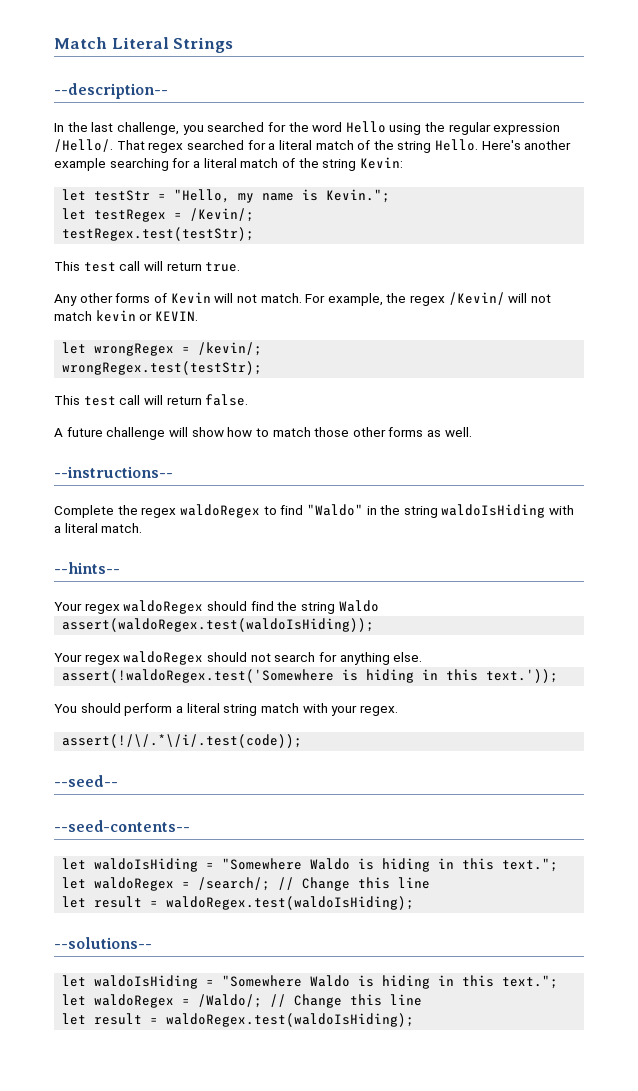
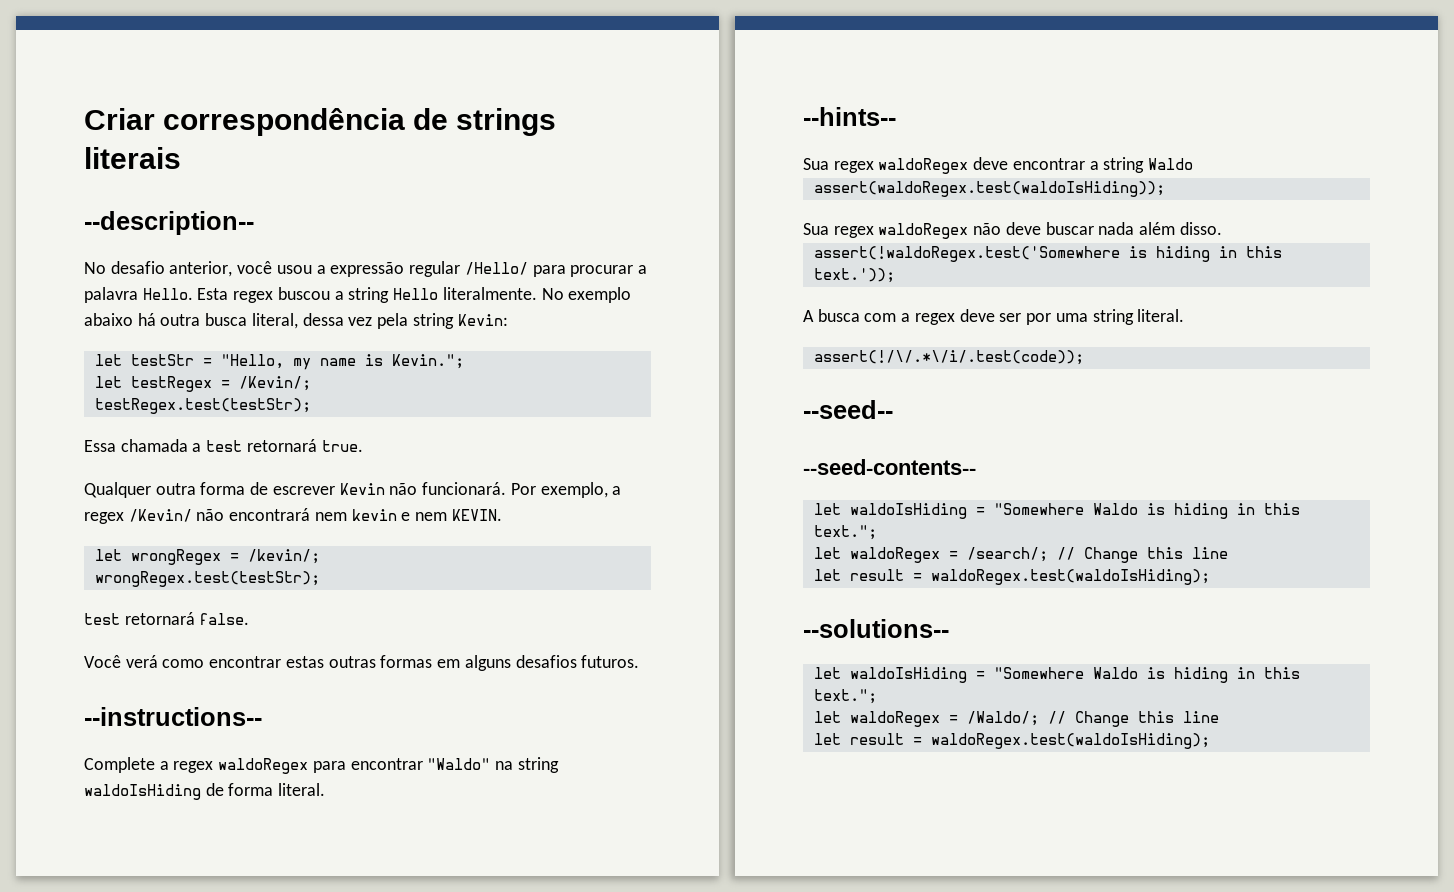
[54,37,234,53] [54,83,168,99] [54,121,561,135] [54,139,572,153] [54,158,319,171] Match Literal Strings // --description-- // In the last challenge, you searched for the word Hello using the regular expression /Hello/. That regex searched for a literal match of the string Hello. Here's another example searching for a literal match of the -> [84,108,557,136] [84,147,181,169] [84,211,254,235] [84,261,647,277] [84,287,632,303] [84,313,409,329] Criar correspondência de strings literais // --description-- // No desafio anterior, você usou a expressão regular /Hello/ para procurar a palavra Hello. Esta regex buscou a string Hello literalmente. No exemplo abaixo há outra busca literal, dessa vez pela
[54,261,241,272] [54,292,552,306] [54,310,153,322] This test call will return true. // Any other forms of Kevin will not match. For example, the regex /Kevin/ will not match kevin or -> [84,439,363,452] [84,482,622,498] [84,508,448,524] Essa chamada a test retornará true. // Qualquer outra forma de escrever Kevin não funcionará. Por exemplo, a regex /Kevin/ não encontrará nem kevin e nem
[54,394,249,406] [54,427,472,440] This test call will return false. // A future challenge will show how to match those other forms as well. -> [84,612,250,625] [84,655,640,671] test retornará false. // Você verá como encontrar estas outras formas em alguns desafios futuros.
[117,504,575,518] [54,523,143,533] the regex waldoRegex to find "Waldo" in the string waldoIsHiding with a literal match. -> [159,757,559,774] [84,783,326,800] a regex waldoRegex para encontrar "Waldo" na string waldoIsHiding de forma literal.
[54,600,298,614] Your regex waldoRegex should find the -> [803,157,1099,174] Sua regex waldoRegex deve encontrar a
[54,651,423,665] Your regex waldoRegex should not search for anything else. -> [803,222,1222,239] Sua regex waldoRegex não deve buscar nada além disso.
[54,703,398,716] You should perform a literal string match with your regex. -> [803,309,1185,325] A busca com a regex deve ser por uma string literal.

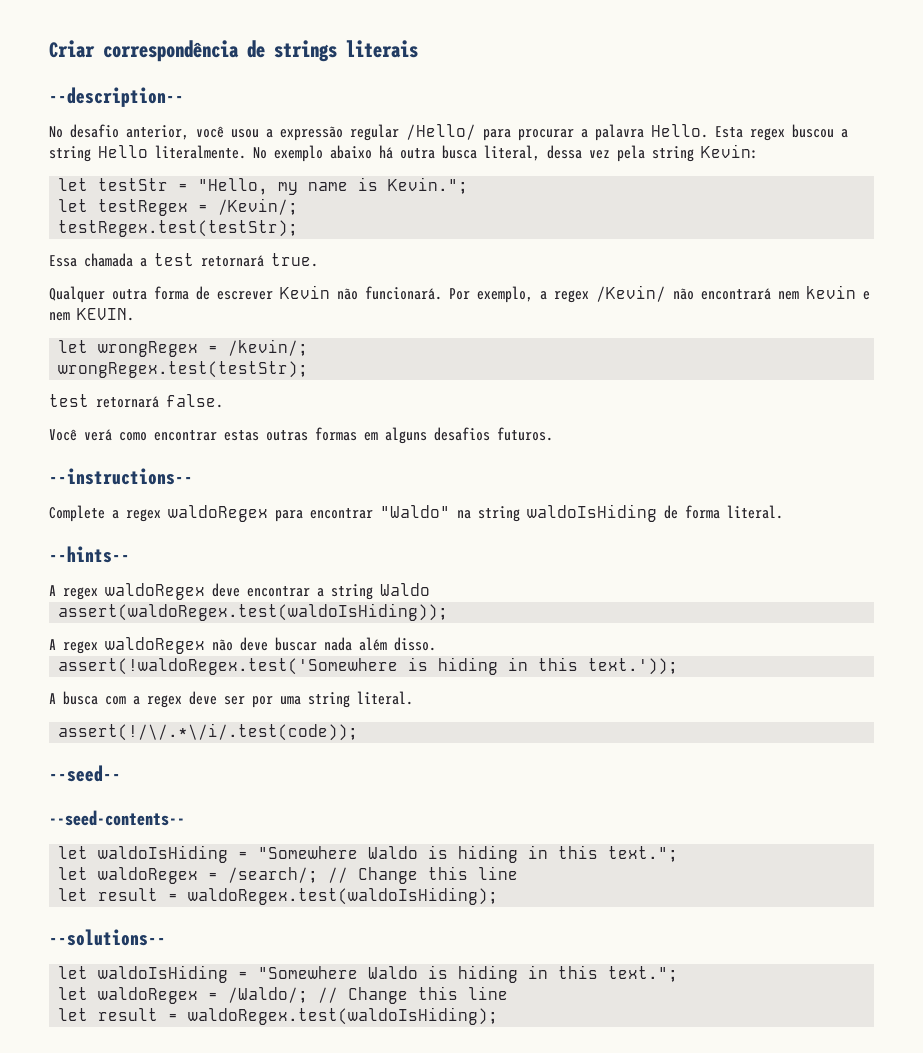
[803,158,829,170] Sua -> [49,585,56,596] A
[803,223,829,235] Sua -> [49,639,56,650] A

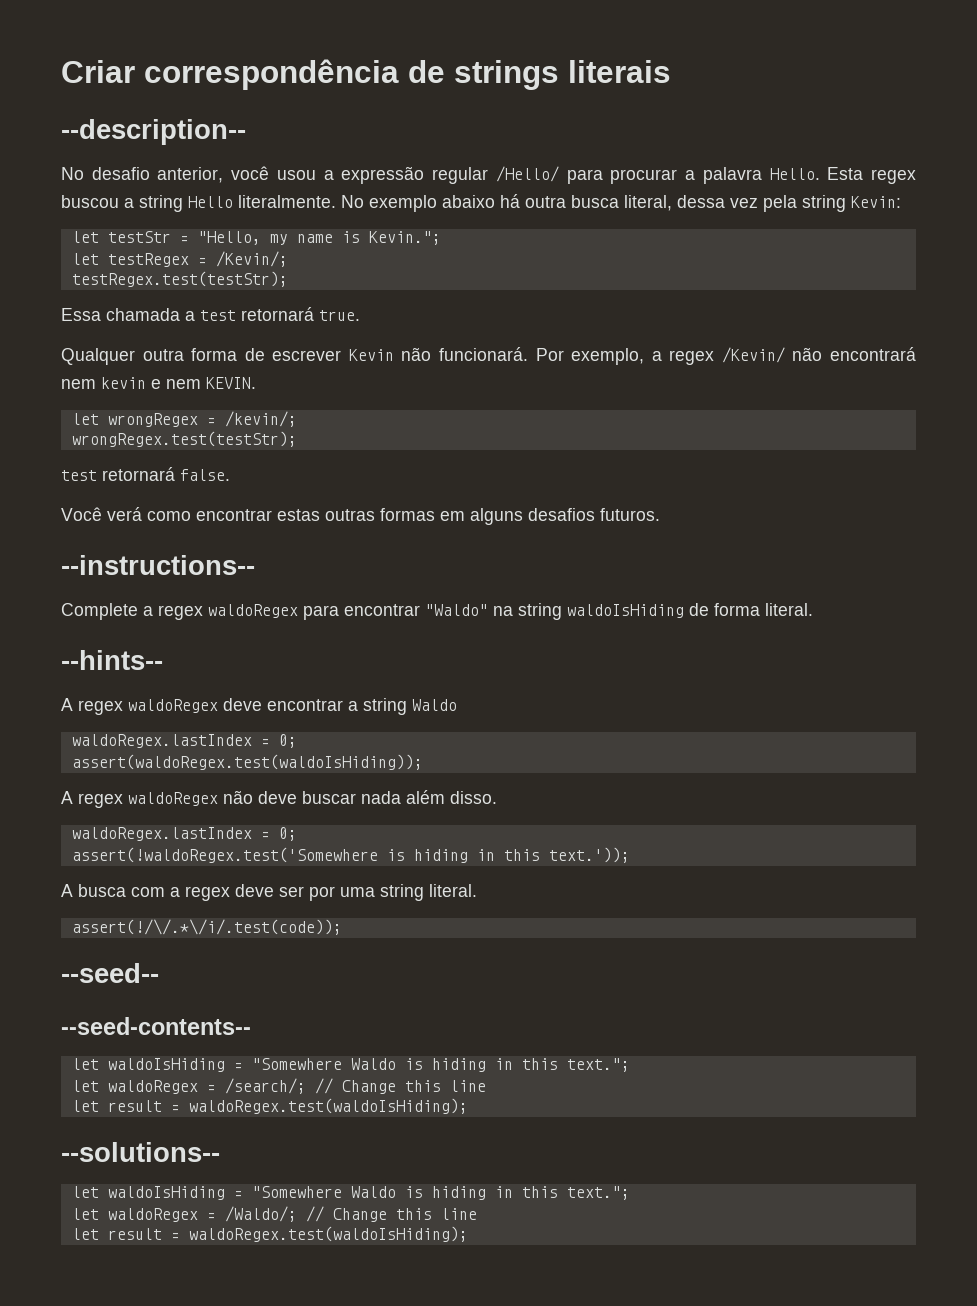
(430, 589) none -> [71,734,297,748] // waldoRegex.lastIndex = 0;
(436, 644) none -> [71,827,297,841] // waldoRegex.lastIndex = 0;

